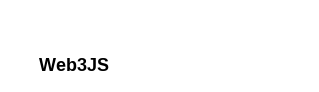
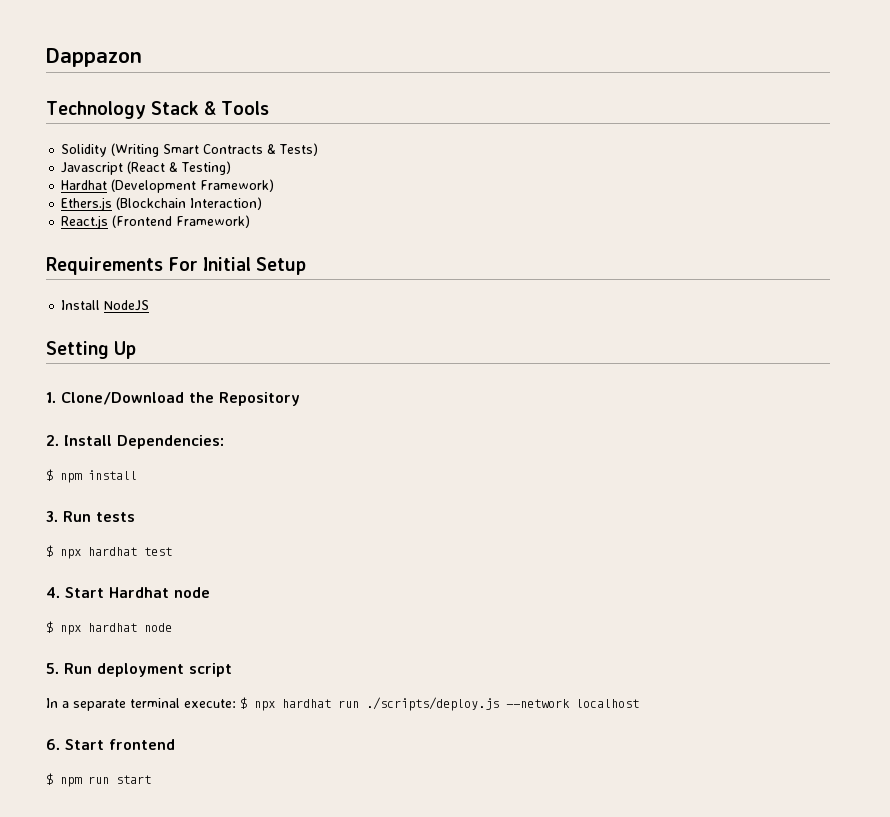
[39,58,109,71] Web3JS -> [46,48,142,67] [46,101,270,119] [61,143,319,157] [61,161,232,175] [61,179,275,193] [61,197,263,211] [61,215,251,229] [46,257,307,275] [61,300,150,311] [46,341,137,359] [46,392,300,406] [46,435,224,449] [46,469,137,483] [46,511,135,522] [46,545,172,559] [46,587,210,598] [46,621,172,635] [46,663,232,677] [46,697,639,711] [46,739,175,750] [46,773,151,787] Dappazon // Technology Stack & Tools // Solidity (Writing Smart Contracts & Tests) // Javascript (React & Testing) // Hardhat (Development Framework) // Ethers.js (Blockchain Interaction) // React.js (Frontend Framework) // Requirements For Initial Setup // Install NodeJS // Setting Up // 1. Clone/Download the Repository // 2. Install Dependencies: // $ npm install // 3. Run tests // $ npx hardhat test // 4. Start Hardhat node // $ npx hardhat node // 5. Run deployment script // In a separate terminal execute: $ npx hardhat run ./scripts/deploy.js --network localhost // 6. Start frontend // $ npm run start

